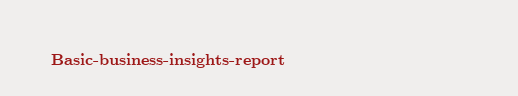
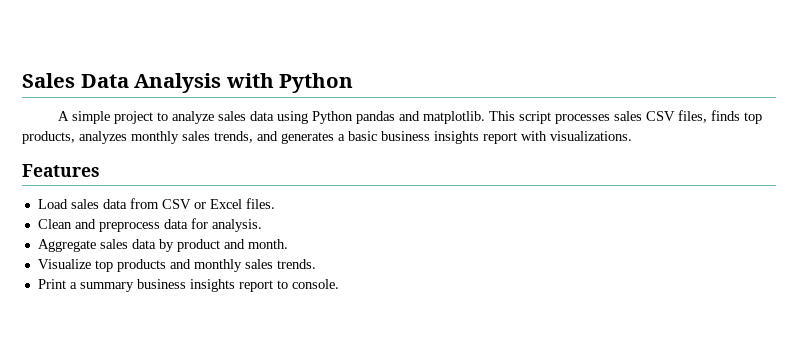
[51,53,285,68] Basic-business-insights-report -> [22,73,354,93] [57,110,762,124] [22,131,632,144] [22,164,100,177] [37,198,275,209] [37,218,262,232] [37,239,288,252] [37,259,316,272] [37,279,339,292] Sales Data Analysis with Python // A simple project to analyze sales data using Python pandas and matplotlib. This script processes sales CSV files, finds top products, analyzes monthly sales trends, and generates a basic business insights report with visualizations. // Features // Load sales data from CSV or Excel files. // Clean and preprocess data for analysis. // Aggregate sales data by product and month. // Visualize top products and monthly sales trends. // Print a summary business insights report to console.

